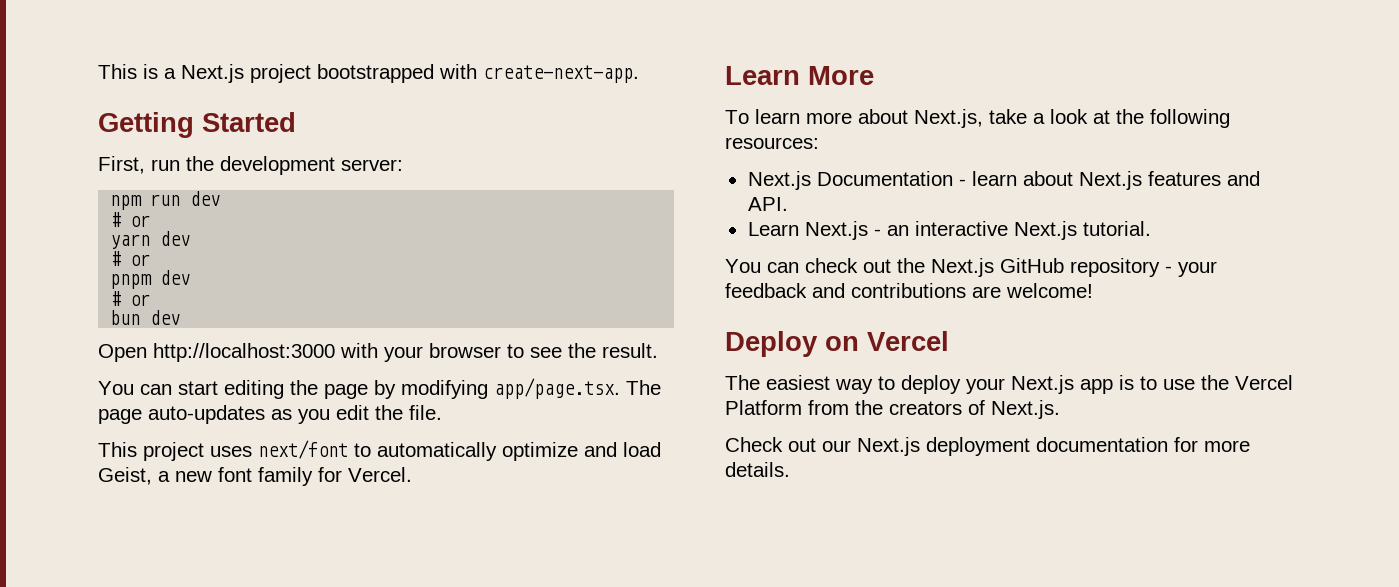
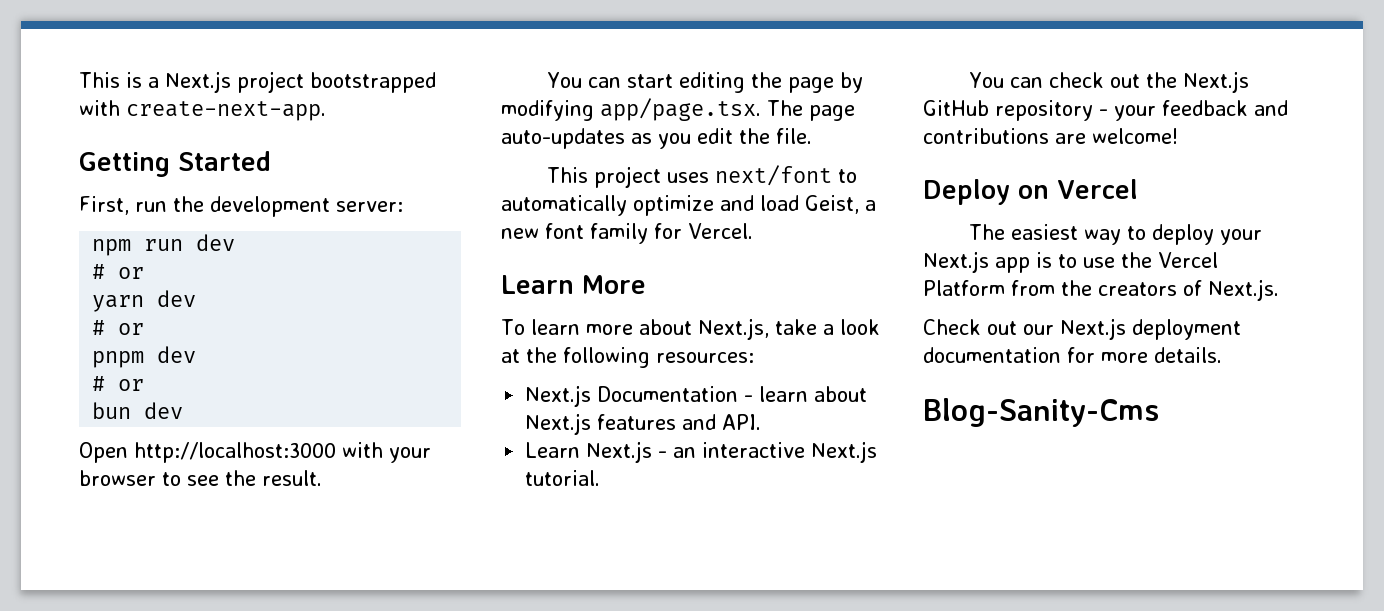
(790, 469) none -> [923,398,1159,427] // Blog-Sanity-Cms

